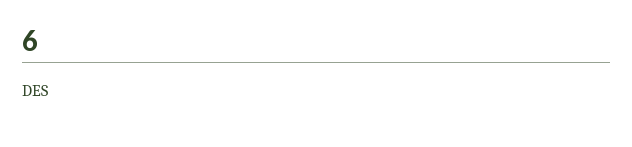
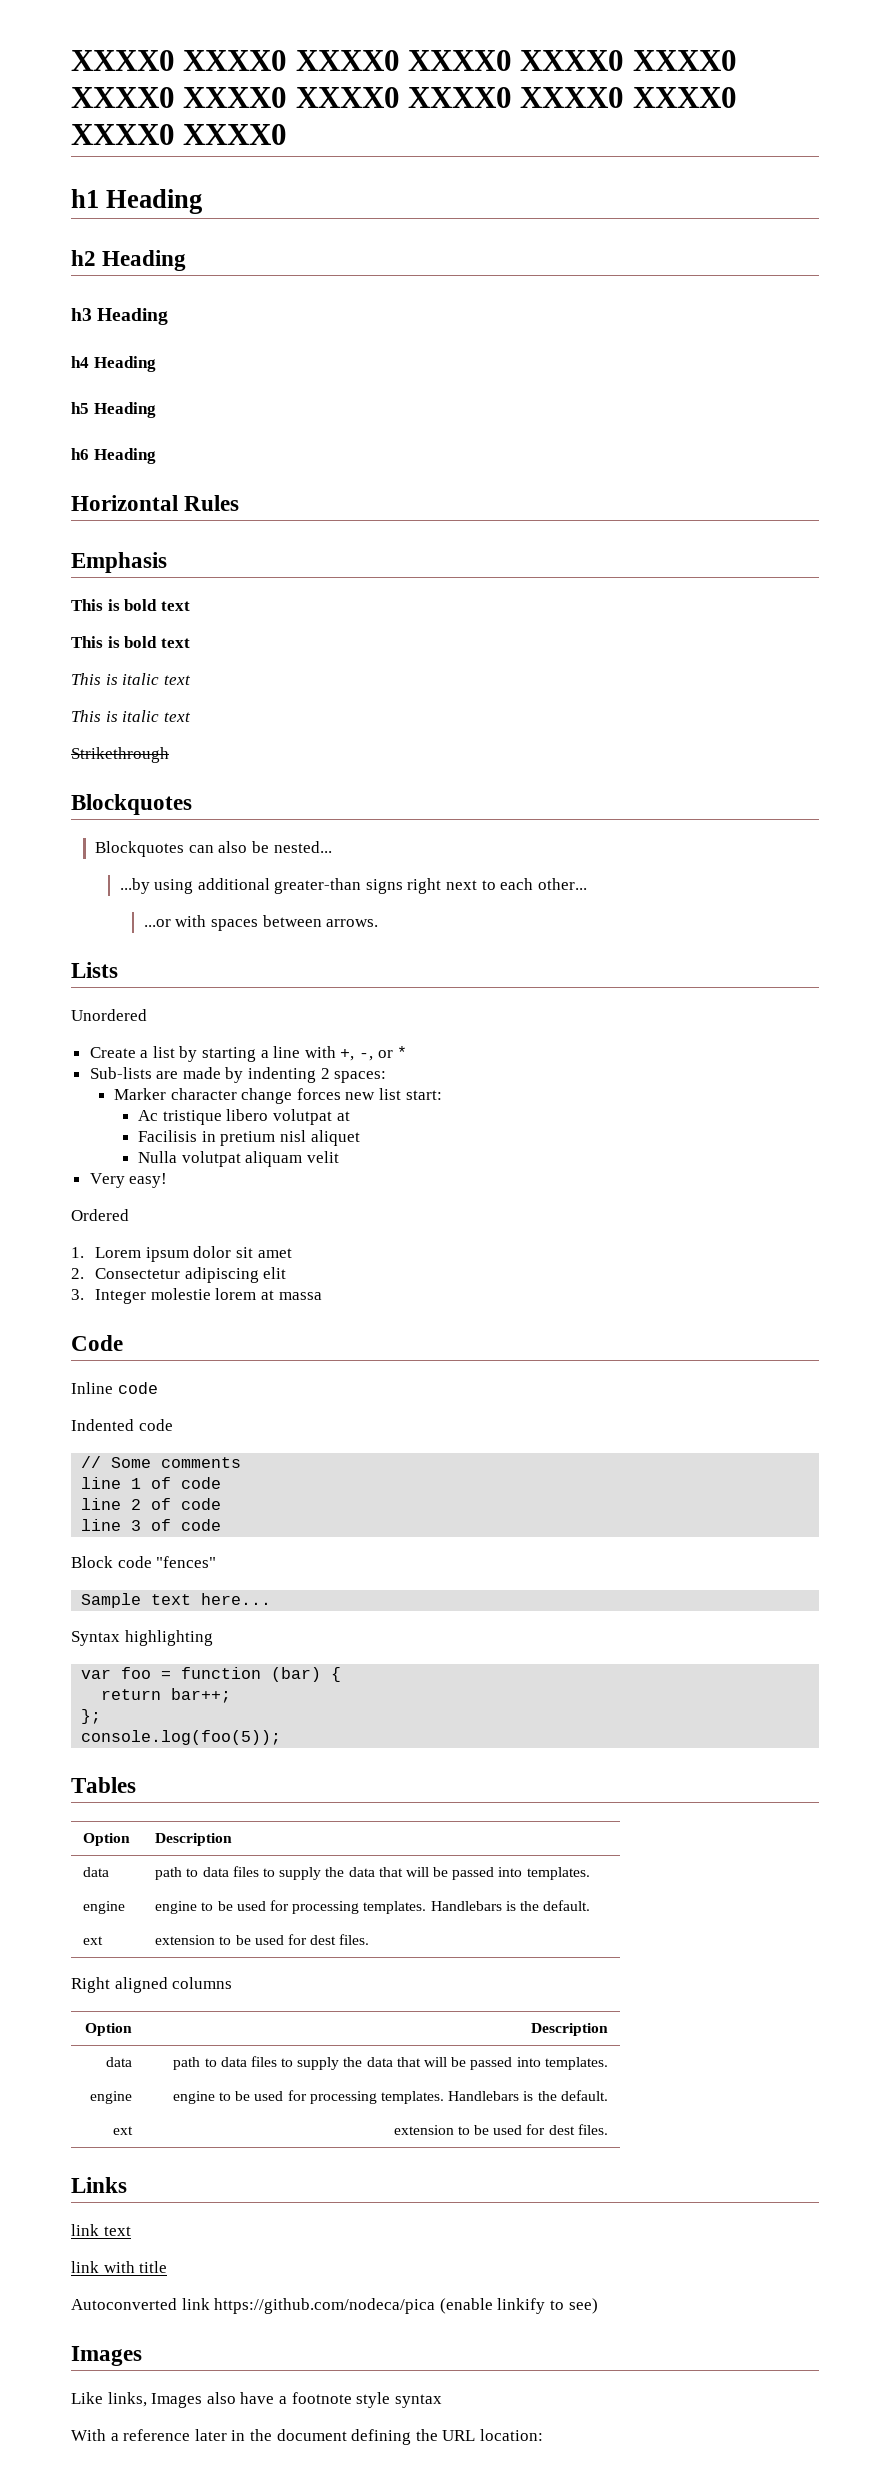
[22,30,38,51] [22,85,48,96] 6 // DES -> [71,50,737,71] [71,87,737,108] [71,124,288,145] [71,189,203,214] [71,250,187,271] [71,308,169,325] [71,356,156,372] [71,402,156,418] [71,448,156,464] [71,495,240,511] [71,552,167,573] [71,599,190,611] [71,636,190,648] [71,673,191,685] [71,710,191,722] [71,747,169,763] [71,794,192,815] [95,841,332,857] [119,878,587,894] [143,915,379,931] [71,962,118,978] [71,1009,147,1021] [89,1046,408,1062] [89,1067,387,1083] [113,1088,442,1104] [138,1109,350,1125] [138,1130,360,1146] [138,1151,339,1167] [89,1173,168,1188] [71,1209,129,1221] [71,1246,292,1262] [71,1267,287,1283] [71,1288,322,1304] [71,1335,123,1351] [71,1382,158,1394] [71,1419,173,1431] [81,1456,242,1468] [81,1477,222,1489] [81,1498,222,1510] [81,1519,222,1531] [71,1556,217,1568] [81,1593,272,1608] [71,1630,213,1646] [81,1667,342,1682] [101,1688,232,1703] [81,1709,102,1724] [81,1730,282,1745] [71,1777,136,1793] [83,1833,131,1846] [155,1833,233,1846] [83,1867,110,1877] [155,1866,590,1880] [83,1901,126,1914] [155,1900,591,1914] [83,1936,104,1945] [155,1934,370,1945] [71,1977,233,1993] [84,2023,132,2036] [530,2023,608,2036] [105,2057,132,2067] [173,2056,608,2070] [89,2091,132,2104] [172,2090,608,2104] [112,2126,133,2135] [393,2124,608,2135] [71,2177,127,2193] [71,2224,131,2236] [71,2261,168,2273] [71,2298,598,2314] [71,2346,142,2366] [71,2392,442,2408] [71,2429,543,2445] XXXX0 XXXX0 XXXX0 XXXX0 XXXX0 XXXX0 XXXX0 XXXX0 XXXX0 XXXX0 XXXX0 XXXX0 XXXX0 XXXX0 // h1 Heading // h2 Heading // h3 Heading // h4 Heading // h5 Heading // h6 Heading // Horizontal Rules // Emphasis // This is bold text // This is bold text // This is italic text // This is italic text // Strikethrough // Blockquotes // Blockquotes can also be nested... // ...by using additional greater-than signs right next to each other... // ...or with spaces between arrows. // Lists // Unordered // Create a list by starting a line with +, -, or * // Sub-lists are made by indenting 2 spaces: // Marker character change forces new list start: // Ac tristique libero volutpat at // Facilisis in pretium nisl aliquet // Nulla volutpat aliquam velit // Very easy! // Ordered // 1. Lorem ipsum dolor sit amet // 2. Consectetur adipiscing elit // 3. Integer molestie lorem at massa // Code // Inline code // Indented code // // Some comments // line 1 of code // line 2 of code // line 3 of code // Block code "fences" // Sample text here... // Syntax highlighting // var foo = function (bar) { // return bar++; // }; // console.log(foo(5)); // Tables // Option | Description // data | path to data files to supply the data that will be passed into templates. // engine | engine to be used for processing templates. Handlebars is the default. // ext | extension to be used for dest files. // Right aligned columns // Option | Description // data | path to data files to supply the data that will be passed into templates. // engine | engine to be used for processing templates. Handlebars is the default. // ext | extension to be used for dest files. // Links // link text // link with title // Autoconverted link https://github.com/nodeca/pica (enable linkify to see) // Images // Like links, Images also have a footnote style syntax // With a reference later in the document defining the URL location:

